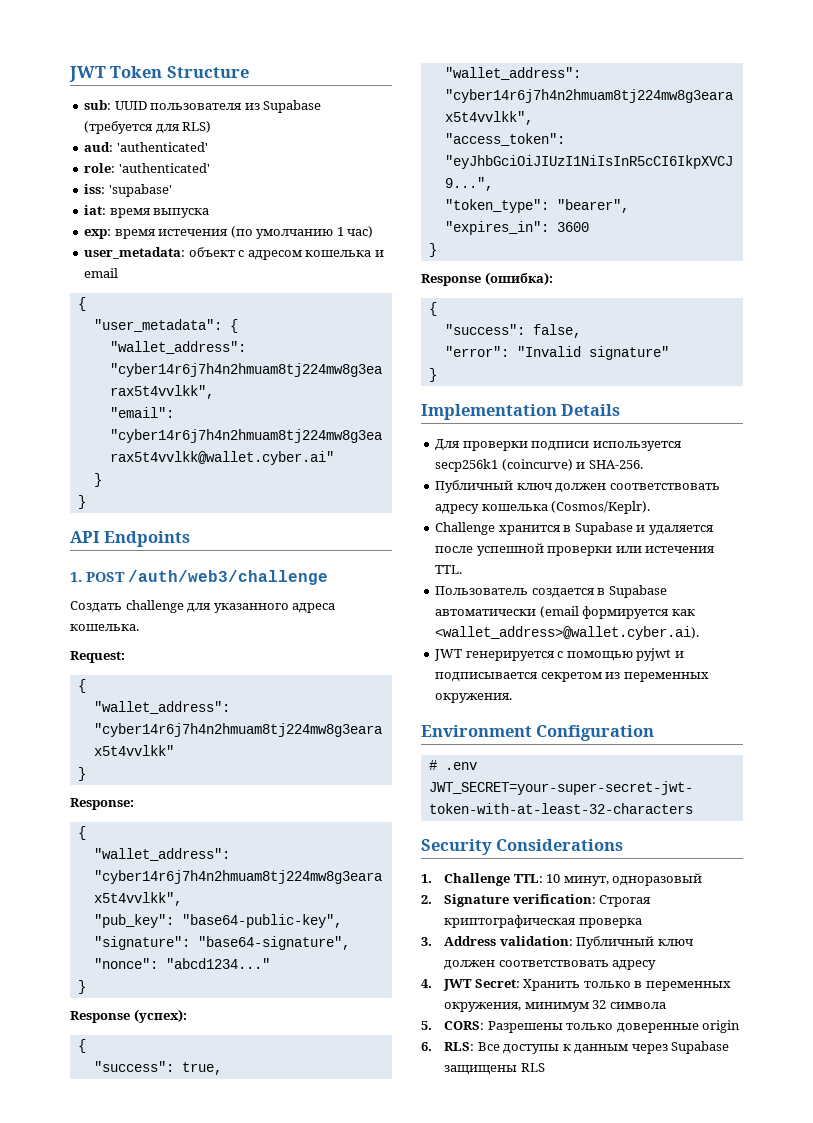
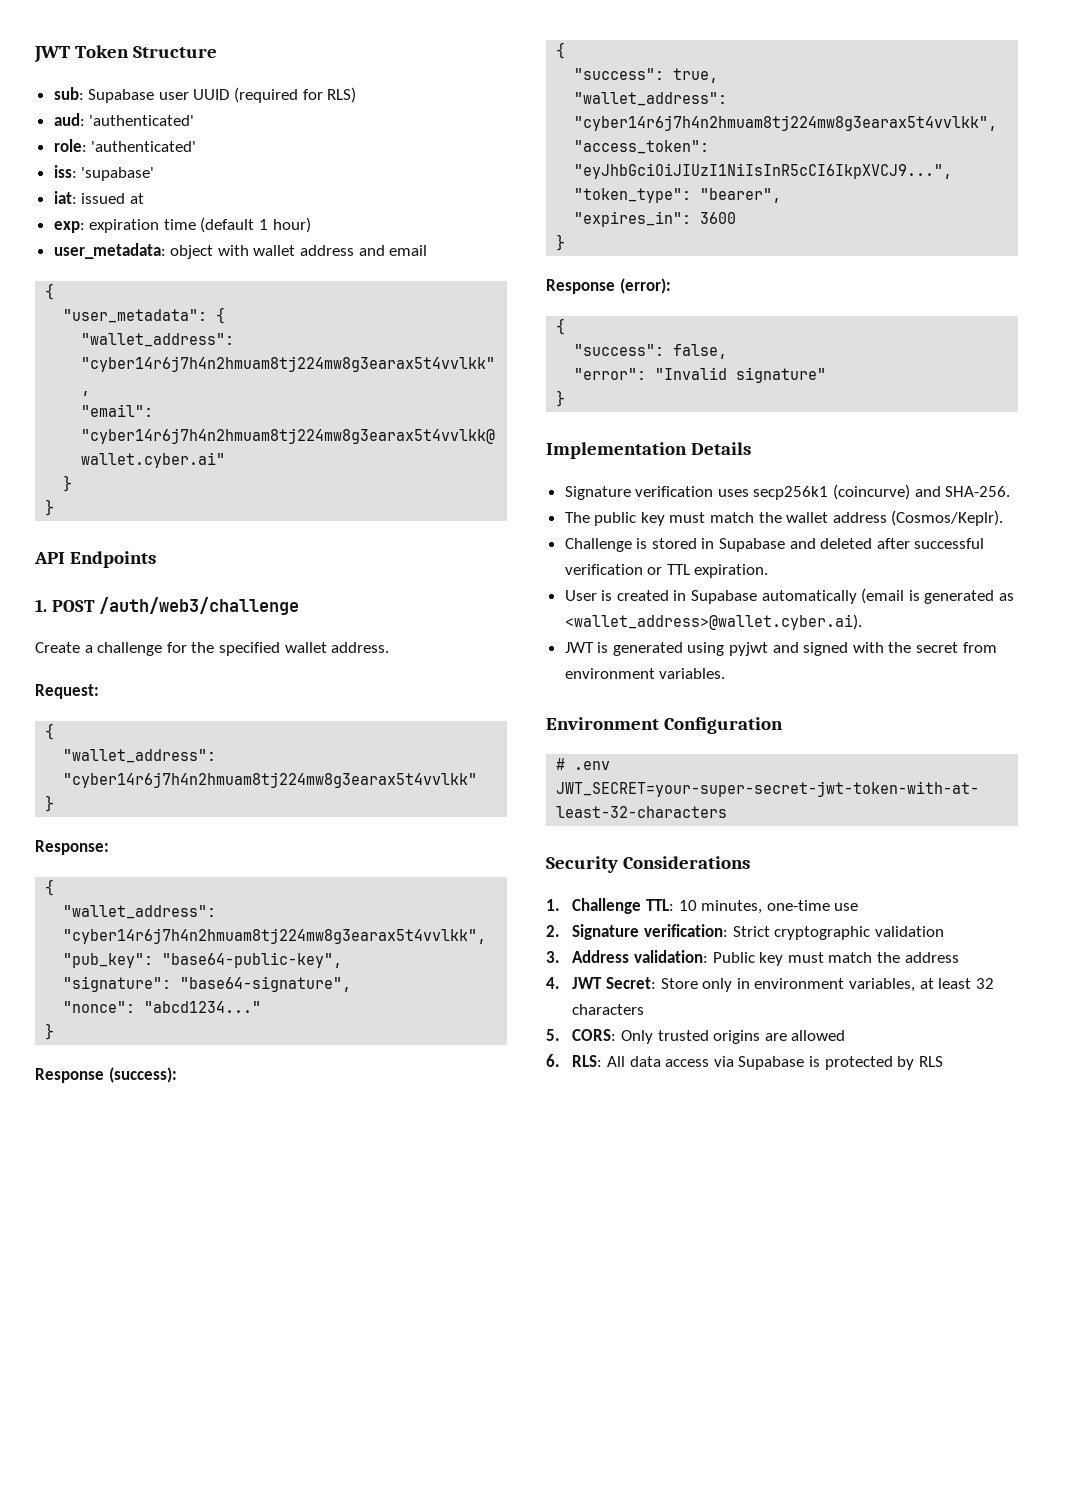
[114,100,322,113] [84,121,180,134] UUID пользователя из Supabase (требуется для -> [88,87,323,103] Supabase user UUID (required for
[109,208,210,218] время выпуска -> [81,193,144,204] issued at
[114,226,374,239] [84,247,384,260] время истечения (по умолчанию 1 час) // user_metadata: объект с адресом кошелька и -> [89,217,311,233] [53,243,385,259] expiration time (default 1 hour) // user_metadata: object with wallet address and
[70,600,336,613] [70,624,139,631] Создать challenge для указанного адреса кошелька. -> [35,642,390,656] Create a challenge for the specified wallet address.
[133,1009,187,1023] (успех): -> [108,1067,177,1083] (success):
[484,272,553,285] (ошибка): -> [619,278,671,294] (error):
[435,439,682,451] Для проверки подписи используется -> [564,486,749,500] Signature verification uses
[576,462,586,469] и -> [914,486,941,497] and
[435,480,720,493] [435,501,651,514] [435,522,714,535] [435,543,716,556] [435,565,463,574] [435,585,667,598] [435,606,695,619] [435,626,700,640] [434,648,684,661] [435,672,709,682] [435,693,513,703] Публичный ключ должен соответствовать адресу кошелька (Cosmos/Keplr). // Challenge хранится в Supabase и удаляется после успешной проверки или истечения TTL. // Пользователь создается в Supabase автоматически (email формируется как <wallet_address>@wallet.cyber.ai). // JWT генерируется с помощью pyjwt и подписывается секретом из переменных окружения. -> [564,510,1004,526] [564,538,985,552] [564,564,769,578] [564,588,1015,604] [564,614,862,630] [564,642,997,656] [564,668,726,679] The public key must match the wallet address (Cosmos/Keplr). // Challenge is stored in Supabase and deleted after successful verification or TTL expiration. // User is created in Supabase automatically (email is generated as <wallet_address>@wallet.cyber.ai). // JWT is generated using pyjwt and signed with the secret from environment variables.
[563,873,703,886] минут, одноразовый -> [701,900,859,914] minutes, one-time use
[599,895,652,907] [444,915,642,928] Строгая криптографическая проверка -> [732,926,944,940] Strict cryptographic validation
[576,936,694,949] [444,960,657,970] [421,979,731,991] [444,1000,666,1012] [421,1020,741,1033] [421,1041,730,1054] [444,1065,518,1075] Публичный ключ должен соответствовать адресу // 4. JWT Secret: Хранить только в переменных окружения, минимум 32 символа // 5. CORS: Разрешены только доверенные origin // 6. RLS: Все доступы к данным через Supabase защищены -> [712,952,959,966] [546,977,994,992] [572,1004,645,1015] [546,1029,846,1044] [546,1054,915,1070] Public key must match the address // 4. JWT Secret: Store only in environment variables, at least 32 characters // 5. CORS: Only trusted origins are allowed // 6. RLS: All data access via Supabase is protected by

